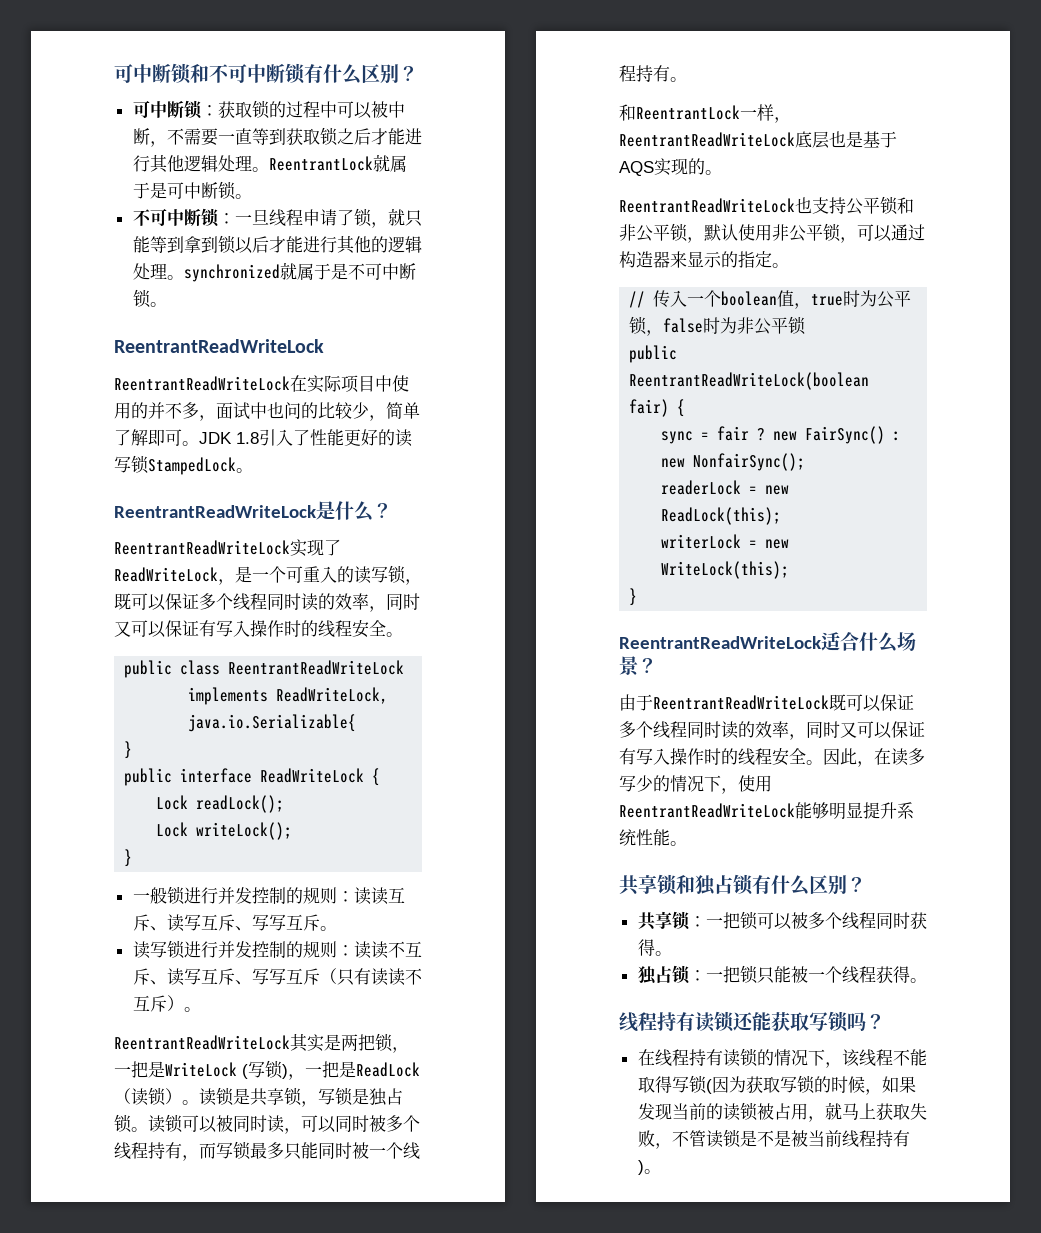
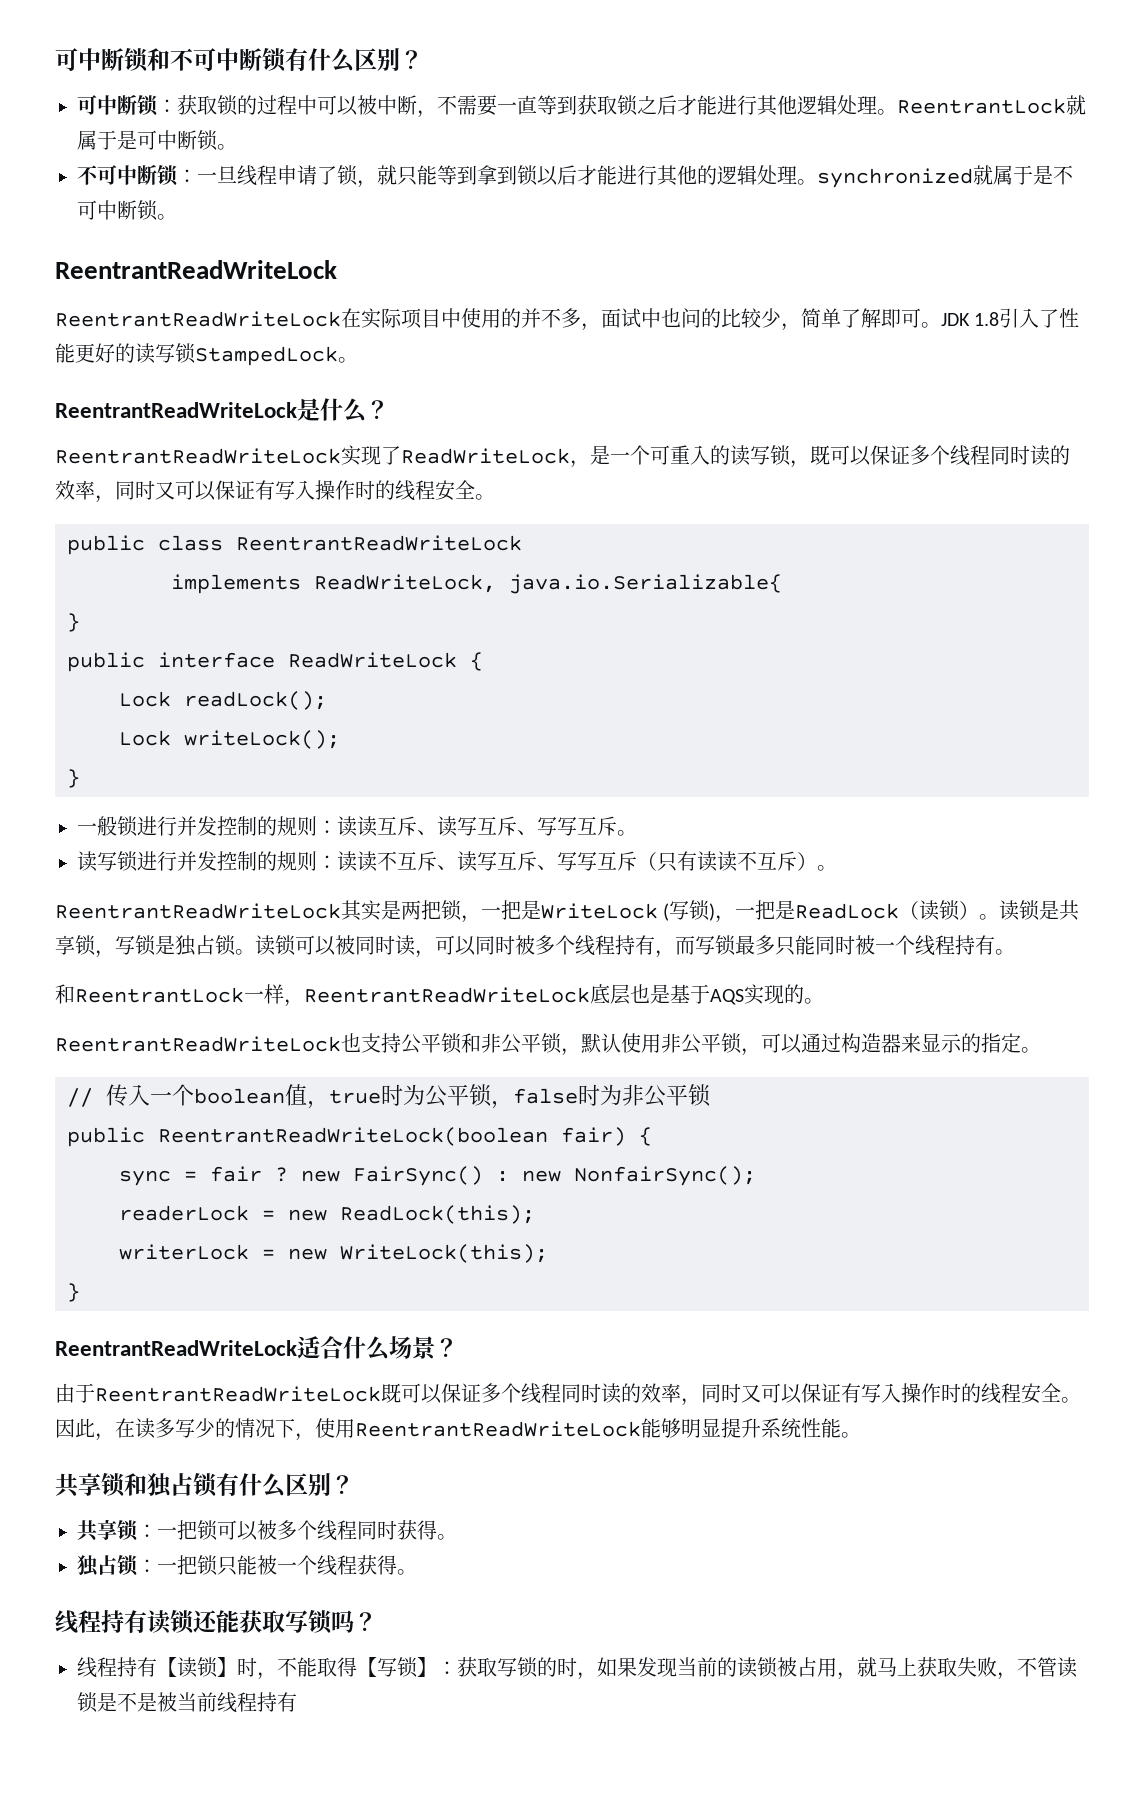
[637,1048,927,1068] [637,1075,746,1094] 在线程持有读锁的情况下，该线程不能取得写锁(因为 -> [77,1657,457,1680] 线程持有【读锁】时，不能取得【写锁】：
[847,1076,865,1093] 候 -> (577, 1667) none
[637,1160,661,1175] )。 -> (297, 1702) none

